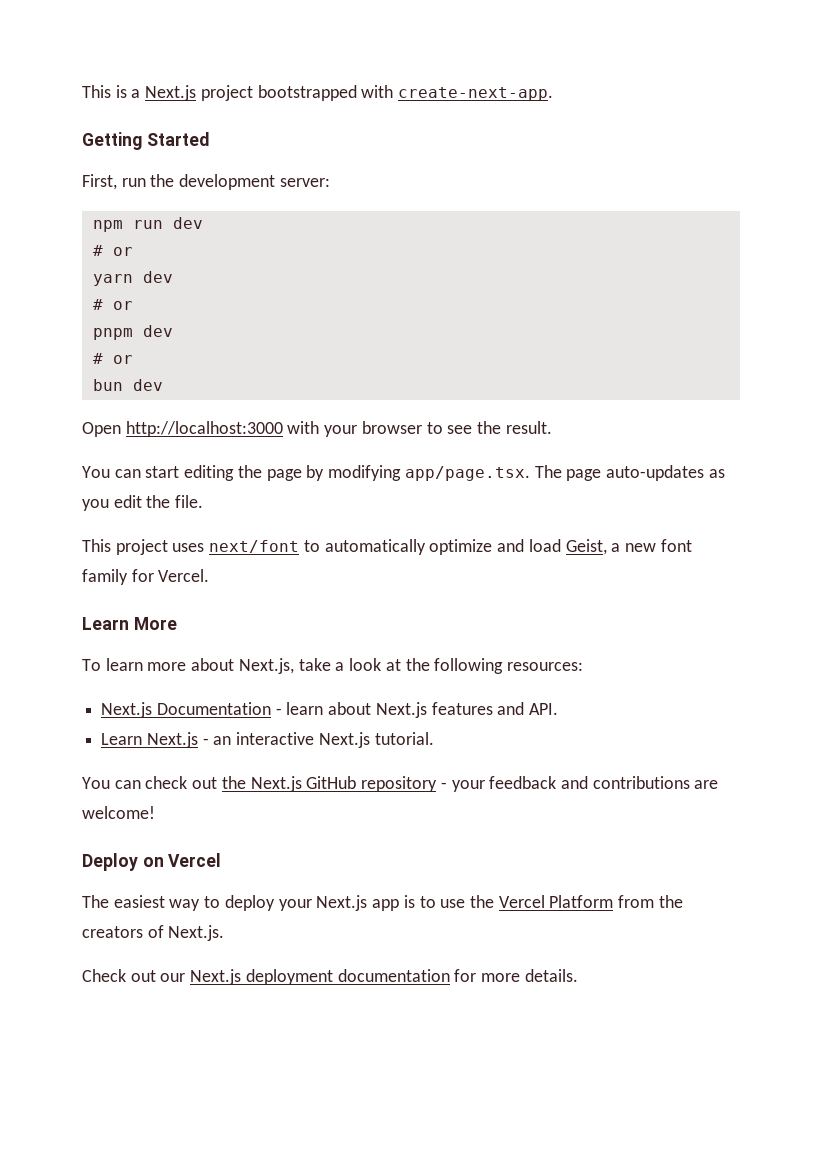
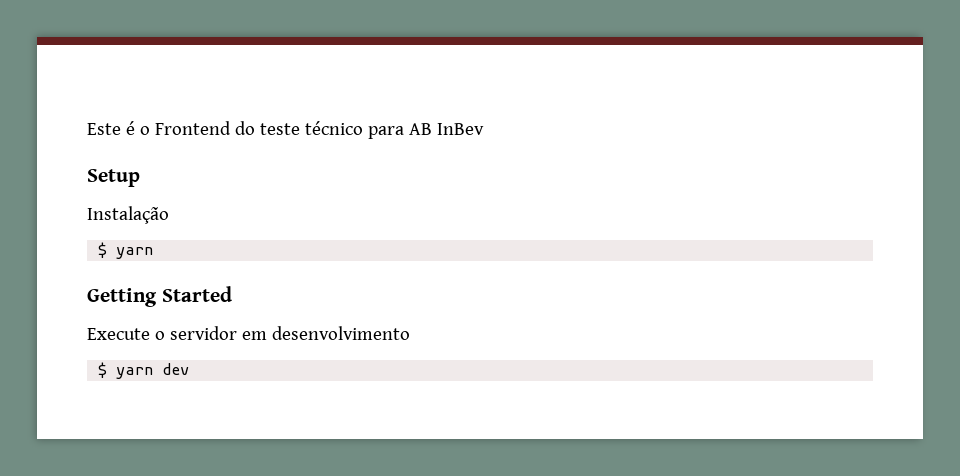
[82,85,554,101] [82,132,209,150] [82,174,330,190] [92,217,203,232] [92,245,133,256] [92,271,173,286] [92,299,133,310] [92,325,173,340] [92,353,133,364] [92,379,163,391] [82,421,552,437] [82,465,725,481] [82,495,204,511] [82,539,692,555] [82,569,210,585] [82,617,177,630] [82,658,583,674] [101,702,559,718] [101,732,434,748] [82,776,719,792] [82,806,155,819] [82,853,222,871] [82,895,683,911] [82,925,225,941] [82,969,578,985] This is a Next.js project bootstrapped with create-next-app. // Getting Started // First, run the development server: // npm run dev // # or // yarn dev // # or // pnpm dev // # or // bun dev // Open http://localhost:3000 with your browser to see the result. // You can start editing the page by modifying app/page.tsx. The page auto-updates as you edit the file. // This project uses next/font to automatically optimize and load Geist, a new font family for Vercel. // Learn More // To learn more about Next.js, take a look at the following resources: // Next.js Documentation - learn about Next.js features and API. // Learn Next.js - an interactive Next.js tutorial. // You can check out the Next.js GitHub repository - your feedback and contributions are welcome! // Deploy on Vercel // The easiest way to deploy your Next.js app is to use the Vercel Platform from the creators of Next.js. // Check out our Next.js deployment documentation for more details. -> [87,121,484,139] [87,169,140,187] [87,206,169,224] [98,242,154,259] [87,286,232,307] [87,326,410,340] [98,362,190,379] Este é o Frontend do teste técnico para AB InBev // Setup // Instalação // $ yarn // Getting Started // Execute o servidor em desenvolvimento // $ yarn dev

